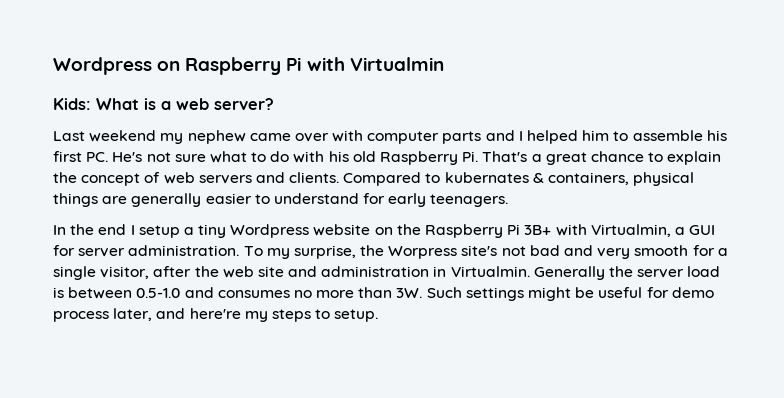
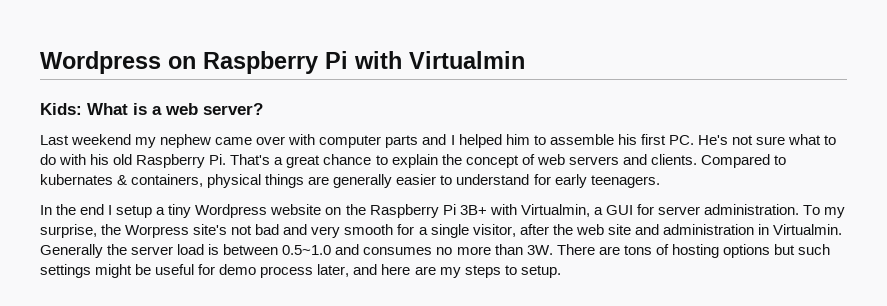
[136,288,181,298] 0.5-1.0 -> [282,245,332,255] 0.5~1.0
[426,287,462,298] Such -> [556,244,830,258] There are tons of hosting options but such
[189,308,241,319] here're -> [381,264,436,275] here are

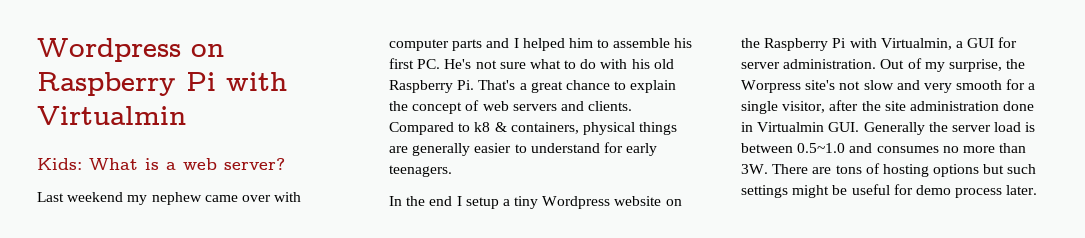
[40,174,113,185] kubernates -> [474,122,491,132] k8
[459,205,487,215] 3B+ -> (847, 43) none
[803,205,821,215] To -> [880,58,922,69] Out of
[255,224,280,235] bad -> [863,80,894,90] slow
[575,224,842,235] web site and administration in Virtualmin. -> [884,101,1035,111] [741,122,860,132] site administration done in Virtualmin GUI.
[317,264,561,278] later, and here are my steps to setup. -> [1006,185,1038,195] later.

